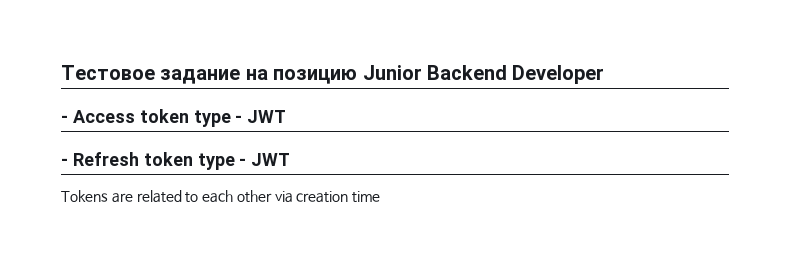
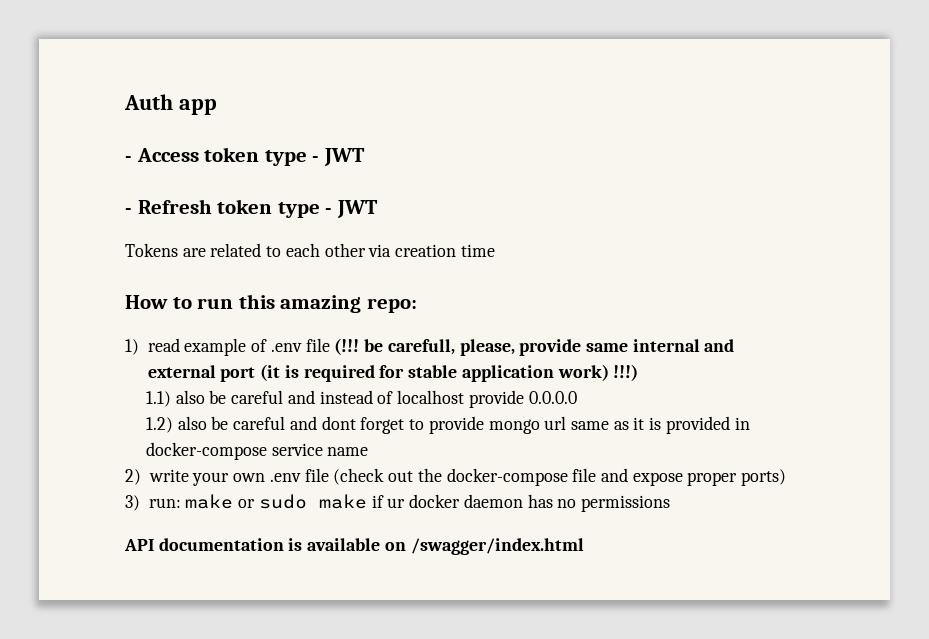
[61,65,605,84] Тестовое задание на позицию Junior Backend Developer -> [124,94,217,115] Auth app
(381, 197) none -> [125,294,417,313] [125,338,735,356] [147,364,639,382] [146,390,577,408] [146,416,750,434] [146,442,369,460] [125,468,787,486] [125,494,671,512] [124,538,584,555] // How to run this amazing repo: // 1) read example of .env file (!!! be carefull, please, provide same internal and external port (it is required for stable application work) !!!) // 1.1) also be careful and instead of localhost provide 0.0.0.0 // 1.2) also be careful and dont forget to provide mongo url same as it is provided in docker-compose service name // 2) write your own .env file (check out the docker-compose file and expose proper ports) // 3) run: make or sudo make if ur docker daemon has no permissions // API documentation is available on /swagger/index.html

